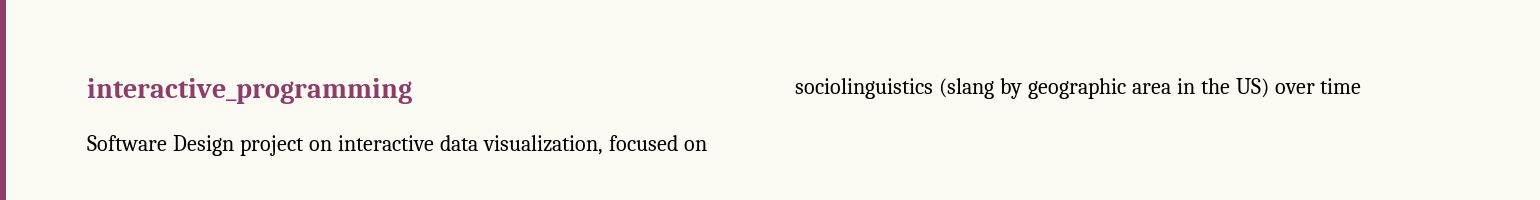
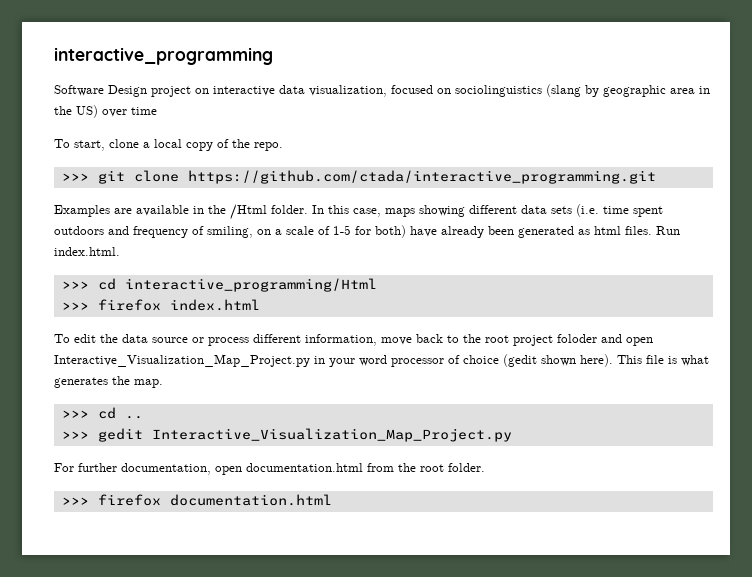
(1362, 86) none -> [54,139,283,151] [61,170,656,184] [54,204,663,220] [54,225,680,238] [54,247,120,256] [61,278,377,292] [61,299,260,311] [54,334,653,346] [54,354,709,367] [54,376,163,388] [61,407,143,419] [61,428,512,442] [54,463,485,475] [61,494,332,506] // To start, clone a local copy of the repo. // >>> git clone https://github.com/ctada/interactive_programming.git // Examples are available in the /Html folder. In this case, maps showing different data sets (i.e. time spent outdoors and frequency of smiling, on a scale of 1-5 for both) have already been generated as html files. Run index.html. // >>> cd interactive_programming/Html // >>> firefox index.html // To edit the data source or process different information, move back to the root project foloder and open Interactive_Visualization_Map_Project.py in your word processor of choice (gedit shown here). This file is what generates the map. // >>> cd .. // >>> gedit Interactive_Visualization_Map_Project.py // For further documentation, open documentation.html from the root folder. // >>> firefox documentation.html

